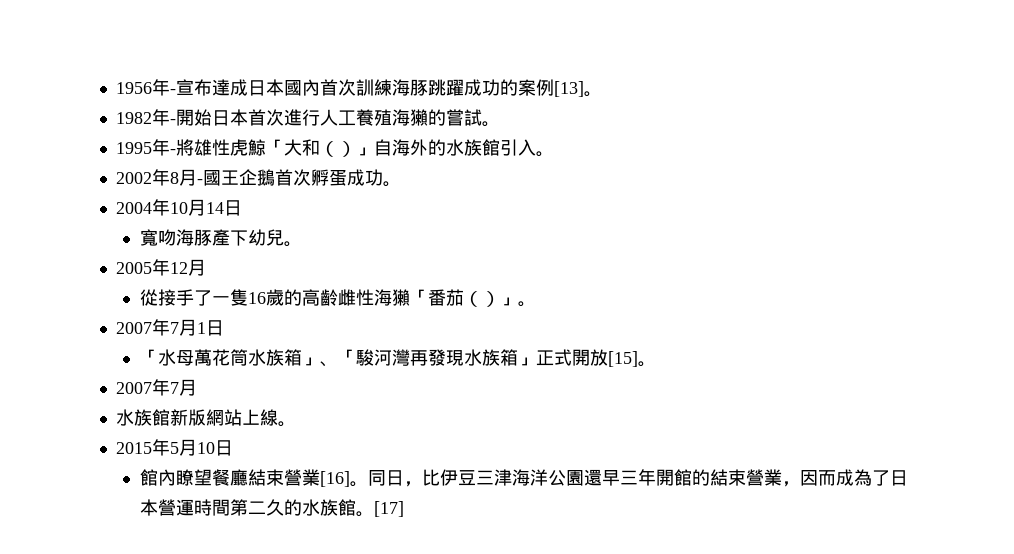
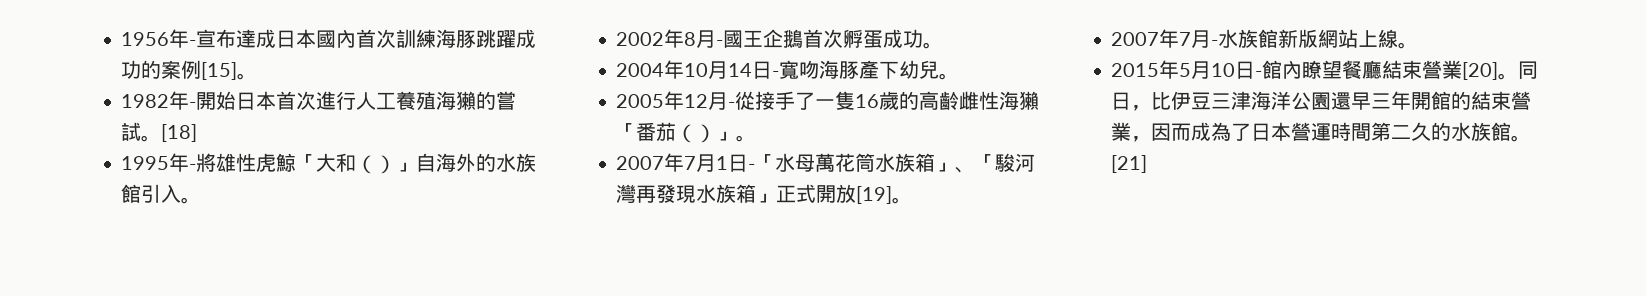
[553,81,584,97] [13] -> [201,62,238,80] [15]
(500, 124) none -> [161,124,198,142] [18]
(242, 208) // -> [772,71,780,77] -
(206, 267) // -> [728,102,736,108] -
(224, 328) // -> [748,164,756,170] -
[607,351,656,367] [115,379,197,396] [15]。 // 2007年7月 // -> [856,186,913,204] [1111,29,1219,48] [19]。 // 2007年7月-
(233, 448) // -> [1255,71,1263,77] -
[319,471,350,487] [16] -> [1462,62,1499,80] [20]
[373,501,404,517] [17] -> [1111,155,1148,173] [21]

